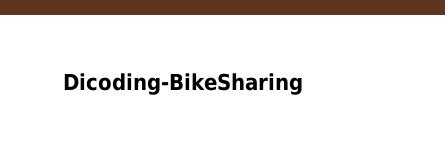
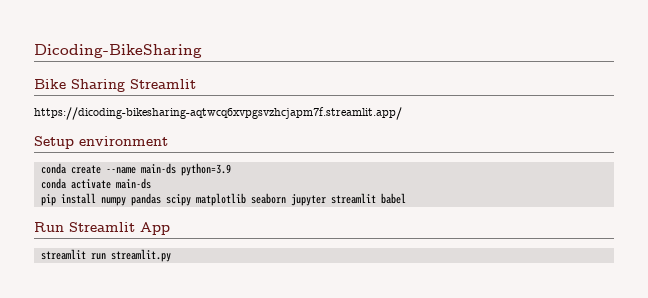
(303, 84) none -> [34,79,196,92] [34,107,402,120] [34,136,168,149] [40,163,231,176] [40,178,151,189] [40,193,406,206] [34,222,170,235] [40,249,171,262] // Bike Sharing Streamlit // https://dicoding-bikesharing-aqtwcq6xvpgsvzhcjapm7f.streamlit.app/ // Setup environment // conda create --name main-ds python=3.9 // conda activate main-ds // pip install numpy pandas scipy matplotlib seaborn jupyter streamlit babel // Run Streamlit App // streamlit run streamlit.py

